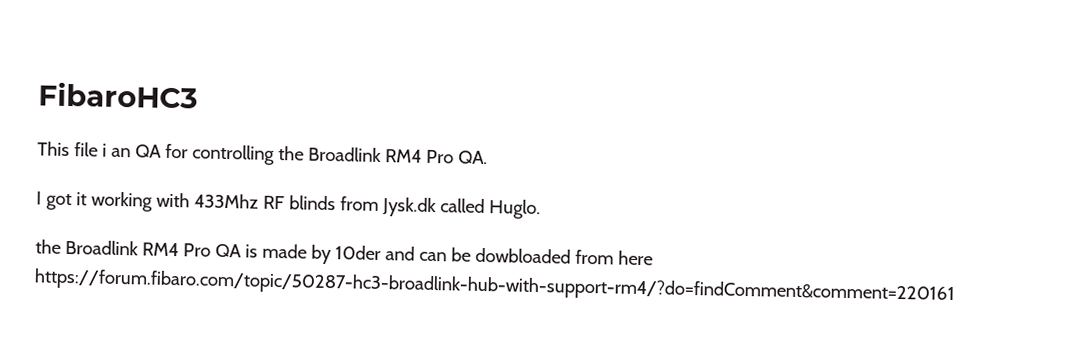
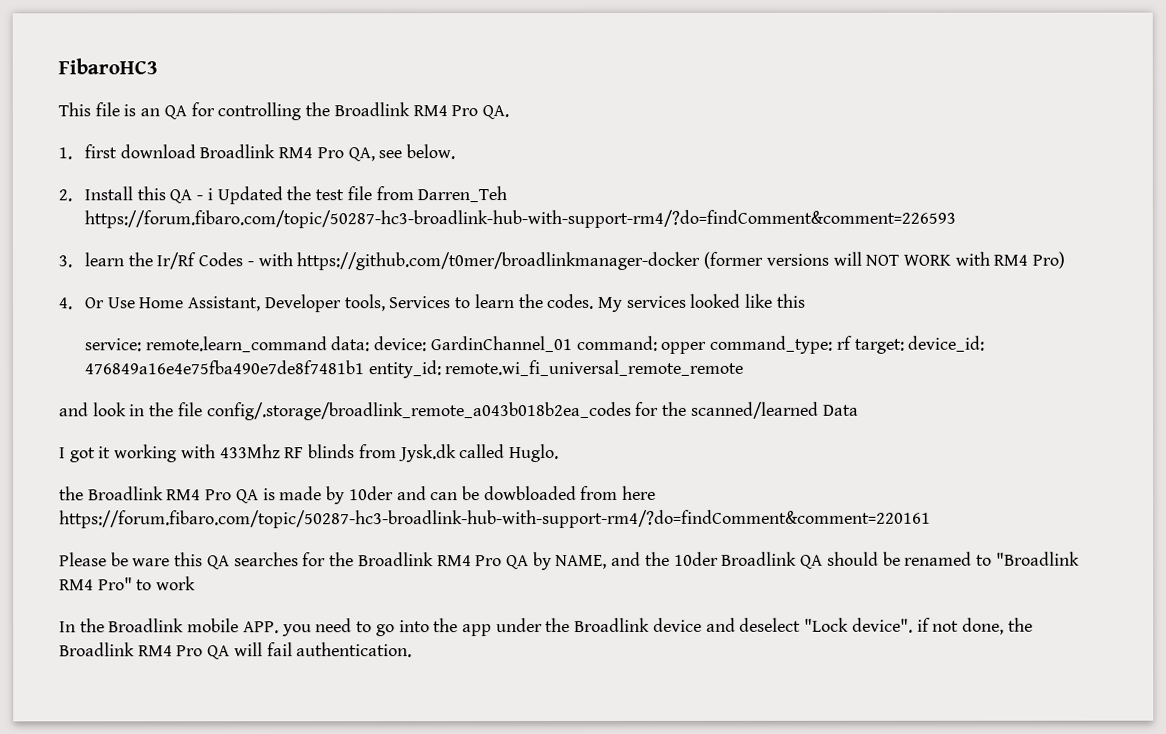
[101,143,107,157] i -> [123,104,137,117] is
(488, 157) none -> [58,144,456,162] [58,186,508,205] [83,209,956,229] [58,251,1066,271] [58,293,805,313] [83,335,985,354] [83,359,745,379] [59,401,859,421] // 1. first download Broadlink RM4 Pro QA, see below. // 2. Install this QA - i Updated the test file from Darren_Teh https://forum.fibaro.com/topic/50287-hc3-broadlink-hub-with-support-rm4/?do=findComment&comment=226593 // 3. learn the Ir/Rf Codes - with https://github.com/t0mer/broadlinkmanager-docker (former versions will NOT WORK with RM4 Pro) // 4. Or Use Home Assistant, Developer tools, Services to learn the codes. My services looked like this // service: remote.learn_command data: device: GardinChannel_01 command: opper command_type: rf target: device_id: 476849a16e4e75fba490e7de8f7481b1 entity_id: remote.wi_fi_universal_remote_remote // and look in the file config/.storage/broadlink_remote_a043b018b2ea_codes for the scanned/learned Data
(955, 287) none -> [59,551,1080,571] [59,576,197,591] [59,617,1033,637] [59,642,413,660] // Please be ware this QA searches for the Broadlink RM4 Pro QA by NAME, and the 10der Broadlink QA should be renamed to "Broadlink RM4 Pro" to work // In the Broadlink mobile APP. you need to go into the app under the Broadlink device and deselect "Lock device". if not done, the Broadlink RM4 Pro QA will fail authentication.

